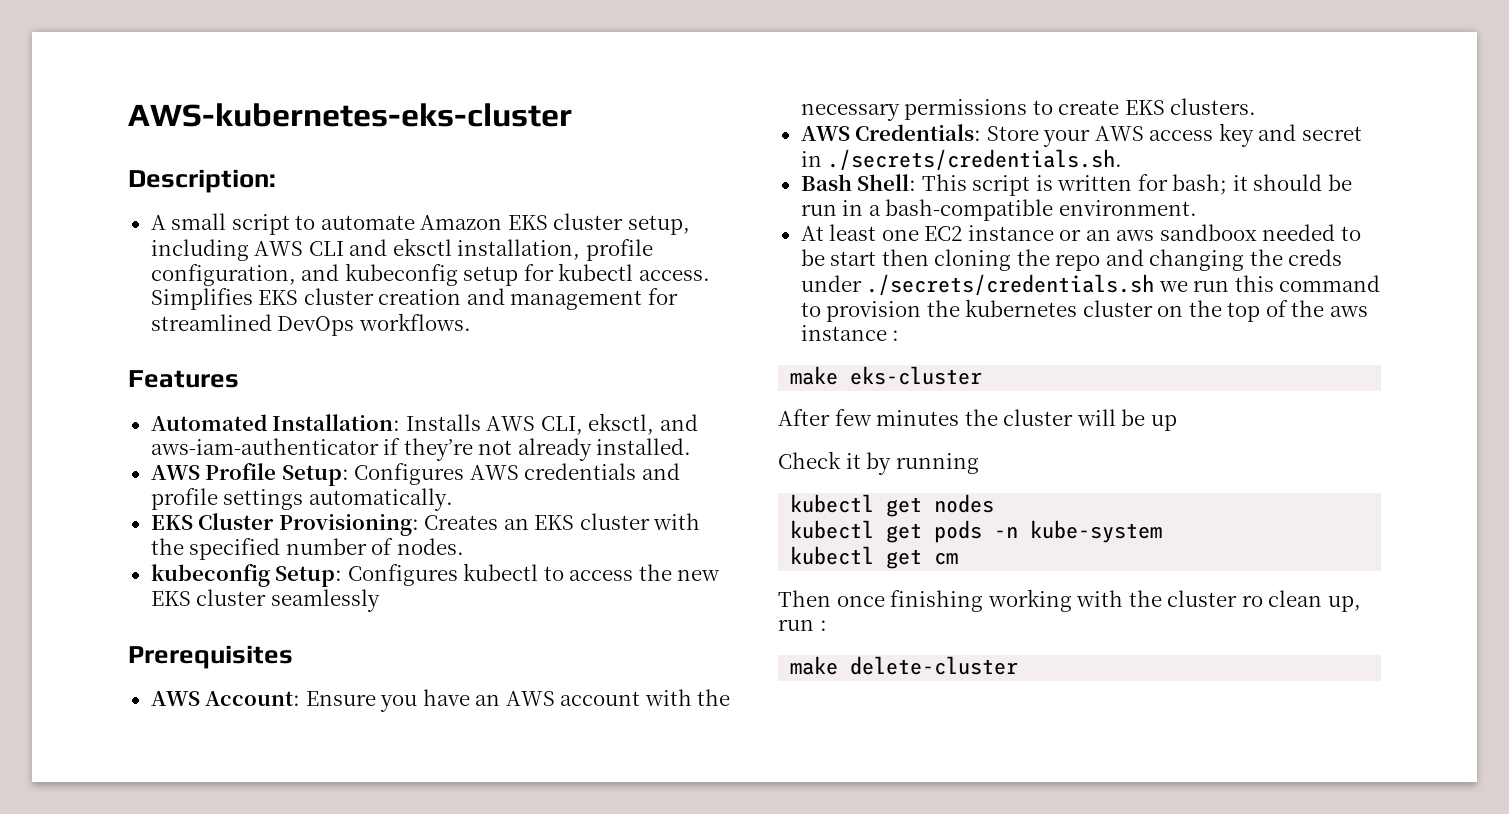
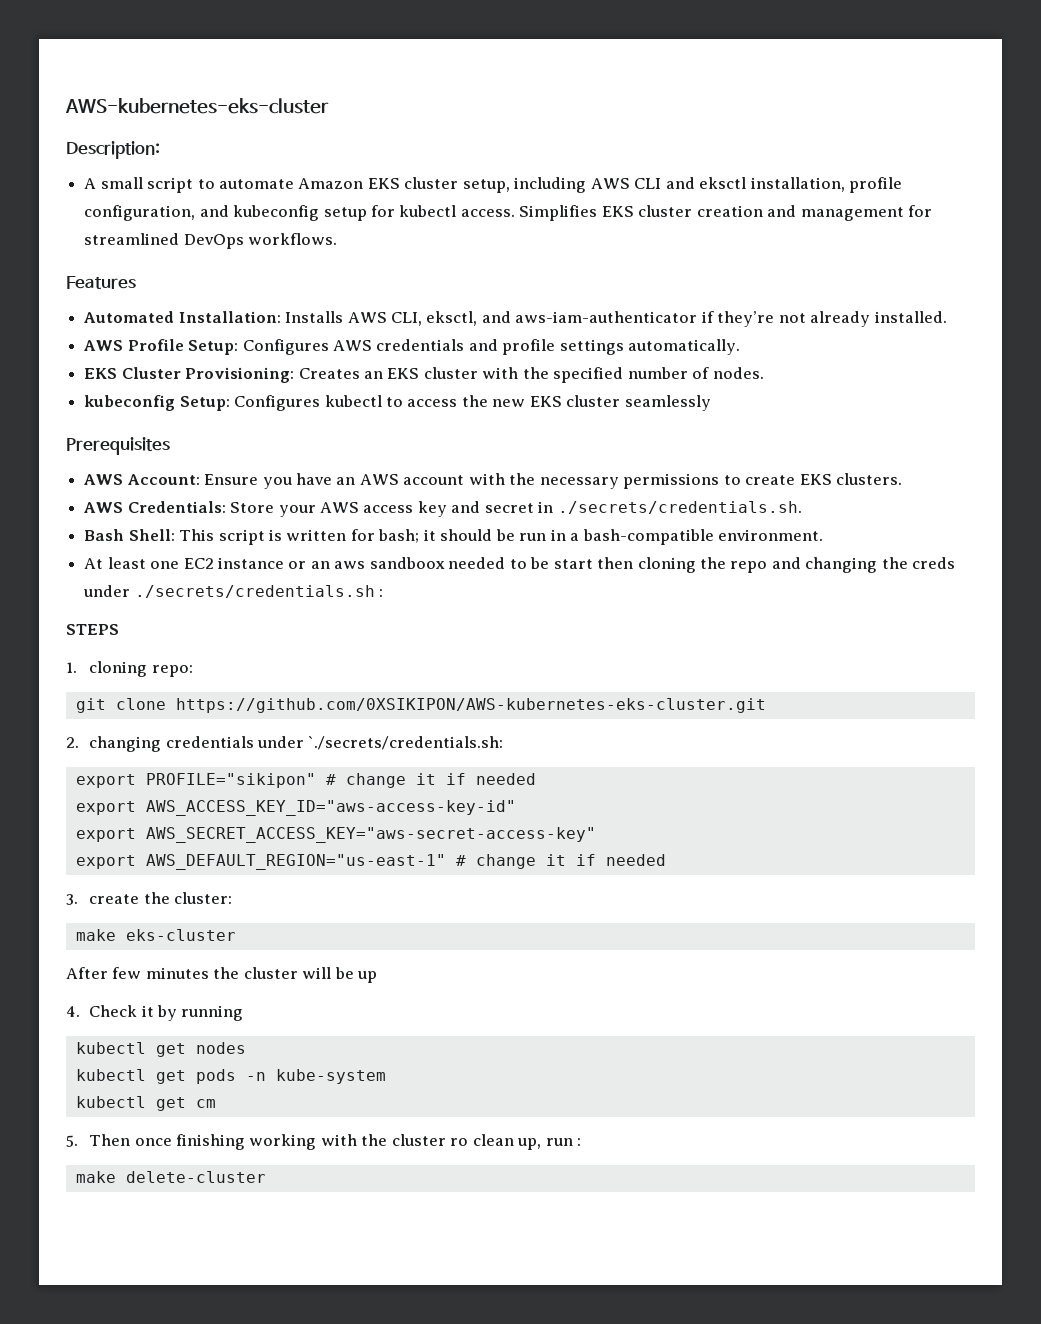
[1158,275,1381,292] [800,299,1368,322] [800,325,900,341] we run this command to provision the kubernetes cluster on the top of the aws instance : -> [379,589,384,597] [66,624,119,635] [66,661,193,677] [75,698,766,713] [66,736,504,752] [75,773,536,788] [75,800,516,816] [75,827,596,843] [75,854,666,870] [66,892,232,905] : // STEPS // 1. cloning repo: // git clone https://github.com/0XSIKIPON/AWS-kubernetes-eks-cluster.git // 2. changing credentials under `./secrets/credentials.sh: // export PROFILE="sikipon" # change it if needed // export AWS_ACCESS_KEY_ID="aws-access-key-id" // export AWS_SECRET_ACCESS_KEY="aws-secret-access-key" // export AWS_DEFAULT_REGION="us-east-1" # change it if needed // 3. create the cluster:
(1177, 423) none -> [66,1006,80,1017] 4.
(959, 558) none -> [66,1135,78,1147] 5.

